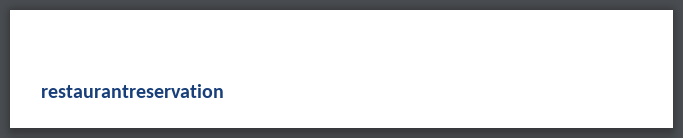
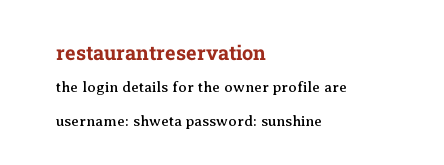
(224, 91) none -> [56,81,348,95] [56,115,323,129] // the login details for the owner profile are // username: shweta password: sunshine

